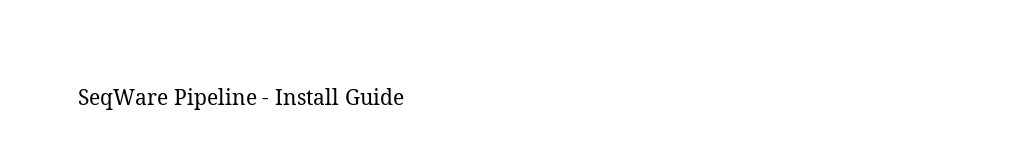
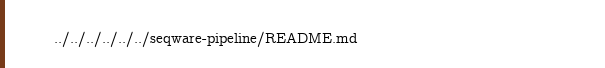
[78,88,404,110] SeqWare Pipeline - Install Guide -> [54,31,358,48] ../../../../../../seqware-pipeline/README.md

